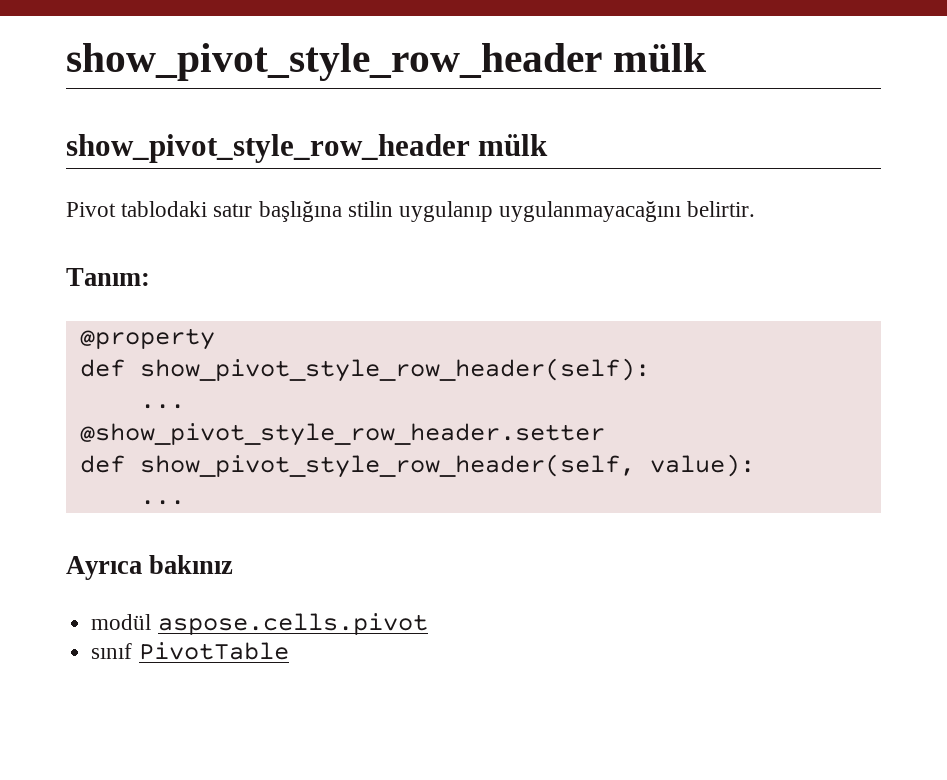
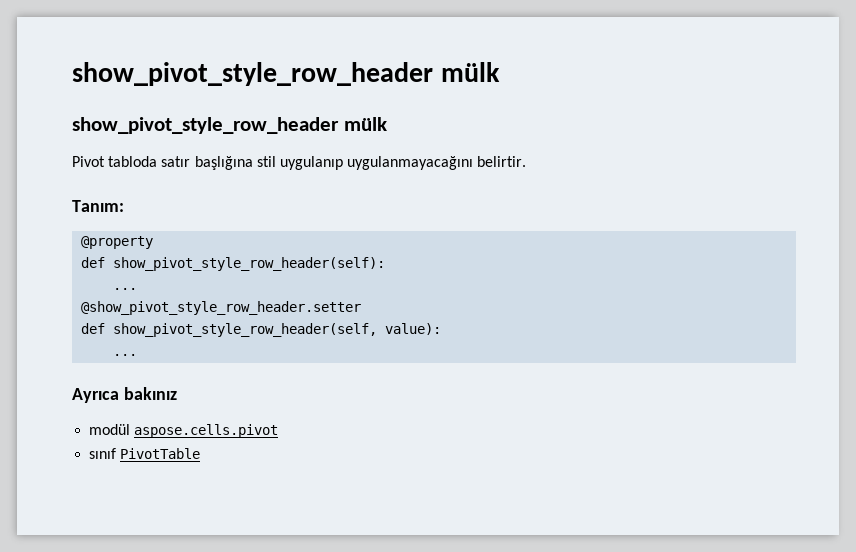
[121,201,208,217] tablodaki -> [108,156,158,167] tabloda
[347,201,393,217] stilin -> [256,156,276,167] stil

